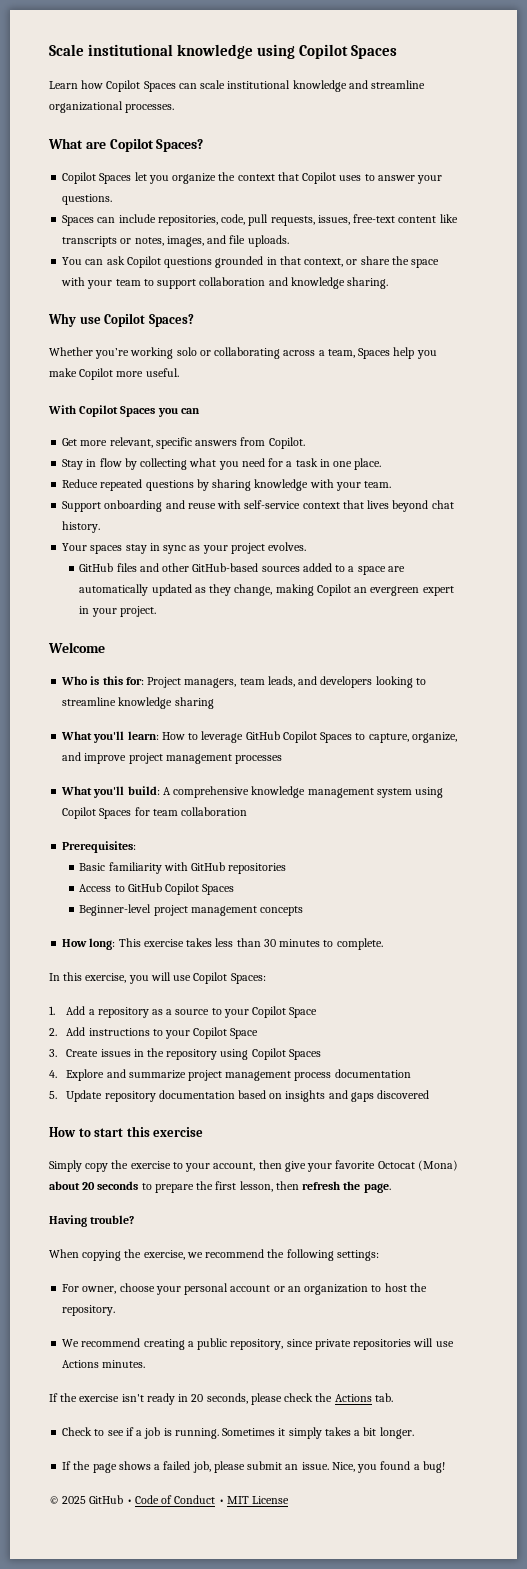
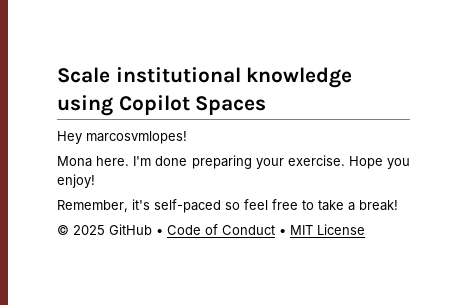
[49,80,426,92] [49,101,175,113] [48,138,204,152] [62,172,443,184] [62,194,113,205] [62,214,458,226] [62,235,289,247] [62,256,440,268] [61,277,389,289] [48,313,194,327] [49,347,437,359] [49,368,179,380] [48,405,200,417] [62,437,305,449] [62,458,382,470] [62,479,392,491] [62,500,454,512] [62,521,101,533] [62,542,307,554] [79,563,405,575] [79,584,454,596] [79,606,156,617] [48,642,105,653] [61,676,426,688] [62,697,214,709] [61,731,457,743] [62,752,283,764] [61,786,444,798] [62,807,248,819] [62,841,137,853] [79,862,287,874] [79,883,235,895] [79,904,304,916] [62,938,383,950] [49,972,266,984] [49,1006,318,1018] [49,1027,259,1039] [49,1048,321,1060] [49,1069,411,1081] [49,1090,430,1102] [49,1126,204,1137] [49,1160,458,1172] [49,1181,391,1193] [49,1215,135,1227] [49,1249,379,1261] [62,1283,427,1295] [62,1305,116,1316] [62,1338,454,1350] [62,1360,146,1368] [49,1393,393,1405] [62,1427,414,1439] [62,1461,445,1473] Learn how Copilot Spaces can scale institutional knowledge and streamline organizational processes. // What are Copilot Spaces? // Copilot Spaces let you organize the context that Copilot uses to answer your questions. // Spaces can include repositories, code, pull requests, issues, free-text content like transcripts or notes, images, and file uploads. // You can ask Copilot questions grounded in that context, or share the space with your team to support collaboration and knowledge sharing. // Why use Copilot Spaces? // Whether you’re working solo or collaborating across a team, Spaces help you make Copilot more useful. // With Copilot Spaces you can // Get more relevant, specific answers from Copilot. // Stay in flow by collecting what you need for a task in one place. // Reduce repeated questions by sharing knowledge with your team. // Support onboarding and reuse with self-service context that lives beyond chat history. // Your spaces stay in sync as your project evolves. // GitHub files and other GitHub-based sources added to a space are automatically updated as they change, making Copilot an evergreen expert in your project. // Welcome // Who is this for: Project managers, team leads, and developers looking to streamline knowledge sharing // What you'll learn: How to leverage GitHub Copilot Spaces to capture, organize, and improve project management processes // What you'll build: A comprehensive knowledge management system using Copilot Spaces for team collaboration // Prerequisites: // Basic familiarity with GitHub repositories // Access to GitHub Copilot Spaces // Beginner-level project management concepts // How long: This exercise takes less than 30 minutes to complete. // In this exercise, you will use Copilot Spaces: // 1. Add a repository as a source to your Copilot Space // 2. Add instructions to your Copilot Space // 3. Create issues in the repository using Copilot Spaces // 4. Explore and summarize project management process documentation // 5. Update repository documentation based on insights and gaps discovered // How to start this exercise // Simply copy the exercise to your account, then give your favorite Octocat (Mona) about 20 seconds to prepare the first lesson, then refresh the page. // Having trouble? // When copying the exercise, we recommend the following settings: // For owner, choose your personal account or an organization to host the repository. // We recommend creating a public repository, since private repositories will use Actions minutes. // If the exercise isn't ready in 20 seconds, please check the Actions tab. // Check to see if a job is running. Sometimes it simply takes a bit longer. // If the page shows a failed job, please submit an issue. Nice, you found a bug! -> [57,131,187,144] [57,155,410,169] [57,174,95,188] [57,199,398,213] Hey marcosvmlopes! // Mona here. I'm done preparing your exercise. Hope you enjoy! // Remember, it's self-paced so feel free to take a break!

